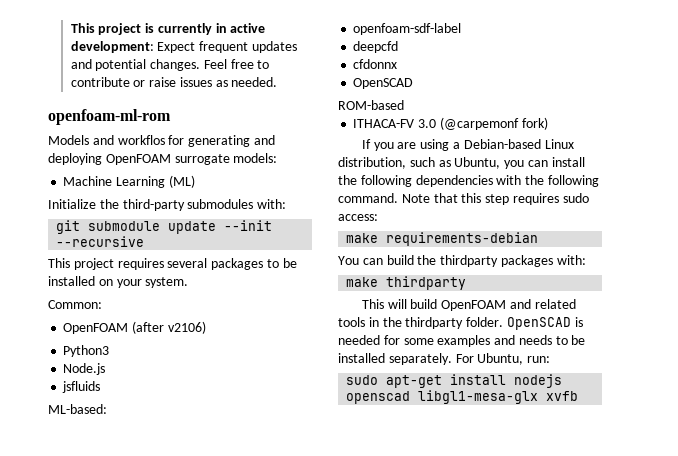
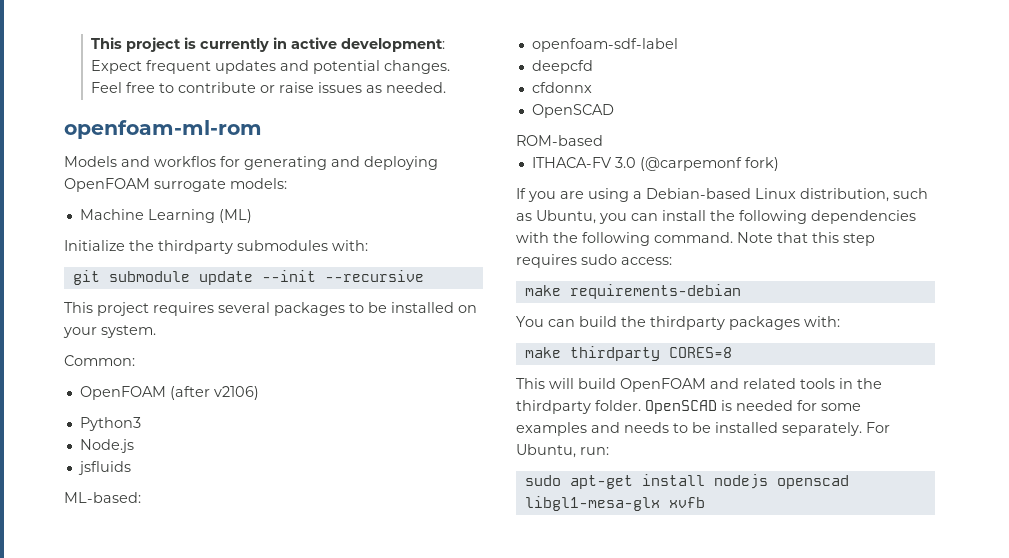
[122,199,185,211] third-party -> [158,240,233,254] thirdparty
(467, 283) none -> [668,347,732,358] CORES=8

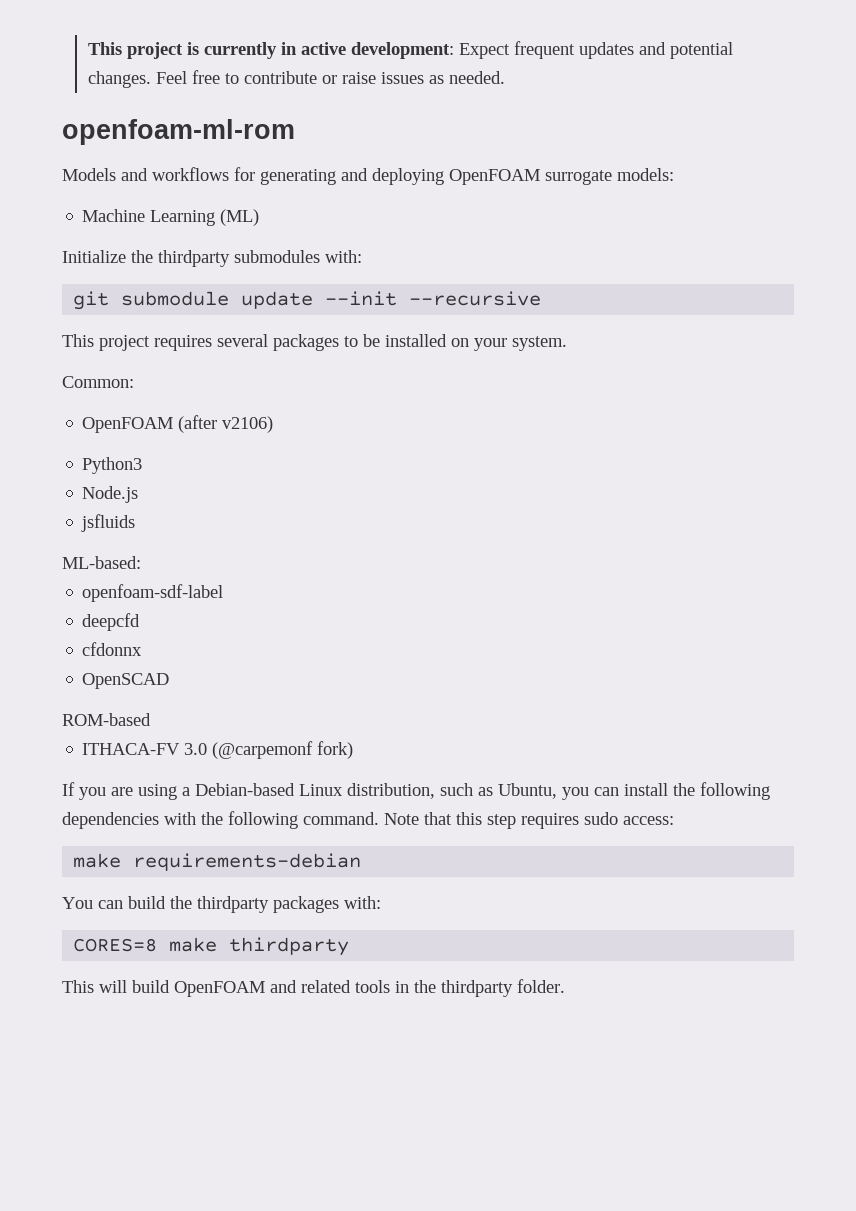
[154,156,216,167] workflos -> [152,167,229,181] workflows
(840, 321) none -> [73,938,158,952] CORES=8
[668,347,732,358] CORES=8 -> (350, 946) none
[645,400,861,414] [516,422,890,436] [516,444,609,458] [524,474,849,489] [524,496,705,511] OpenSCAD is needed for some examples and needs to be installed separately. For Ubuntu, run: // sudo apt-get install nodejs openscad libgl1-mesa-glx xvfb -> (565, 986) none

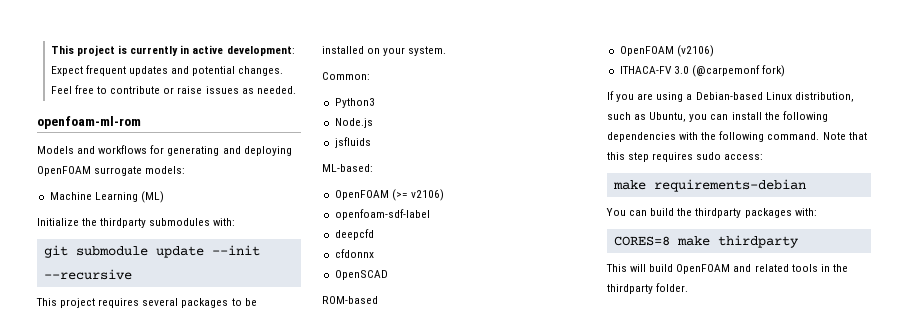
[82,415,274,433] // OpenFOAM (after v2106) -> (370, 76) none
(141, 562) none -> [334,189,444,201] // OpenFOAM (>= v2106)
(151, 719) none -> [619,45,714,57] // OpenFOAM (v2106)

